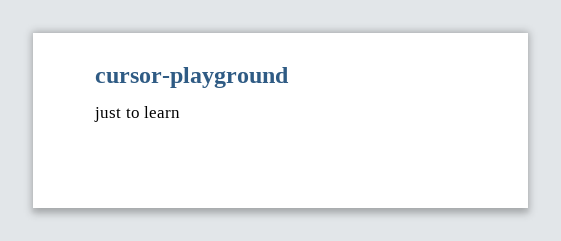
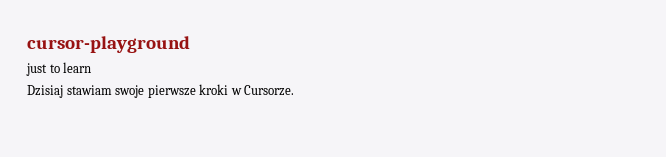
(181, 112) none -> [27,84,295,98] // Dzisiaj stawiam swoje pierwsze kroki w Cursorze.

